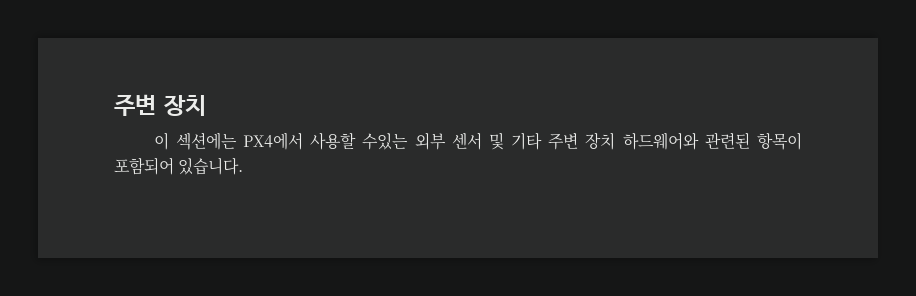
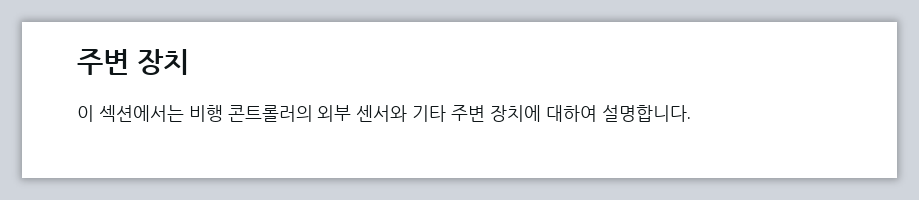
[175,132,803,150] [114,157,244,175] 섹션에는 PX4에서 사용할 수있는 외부 센서 및 기타 주변 장치 하드웨어와 관련된 항목이 포함되어 있습니다. -> [98,105,691,122] 섹션에서는 비행 콘트롤러의 외부 센서와 기타 주변 장치에 대하여 설명합니다.

